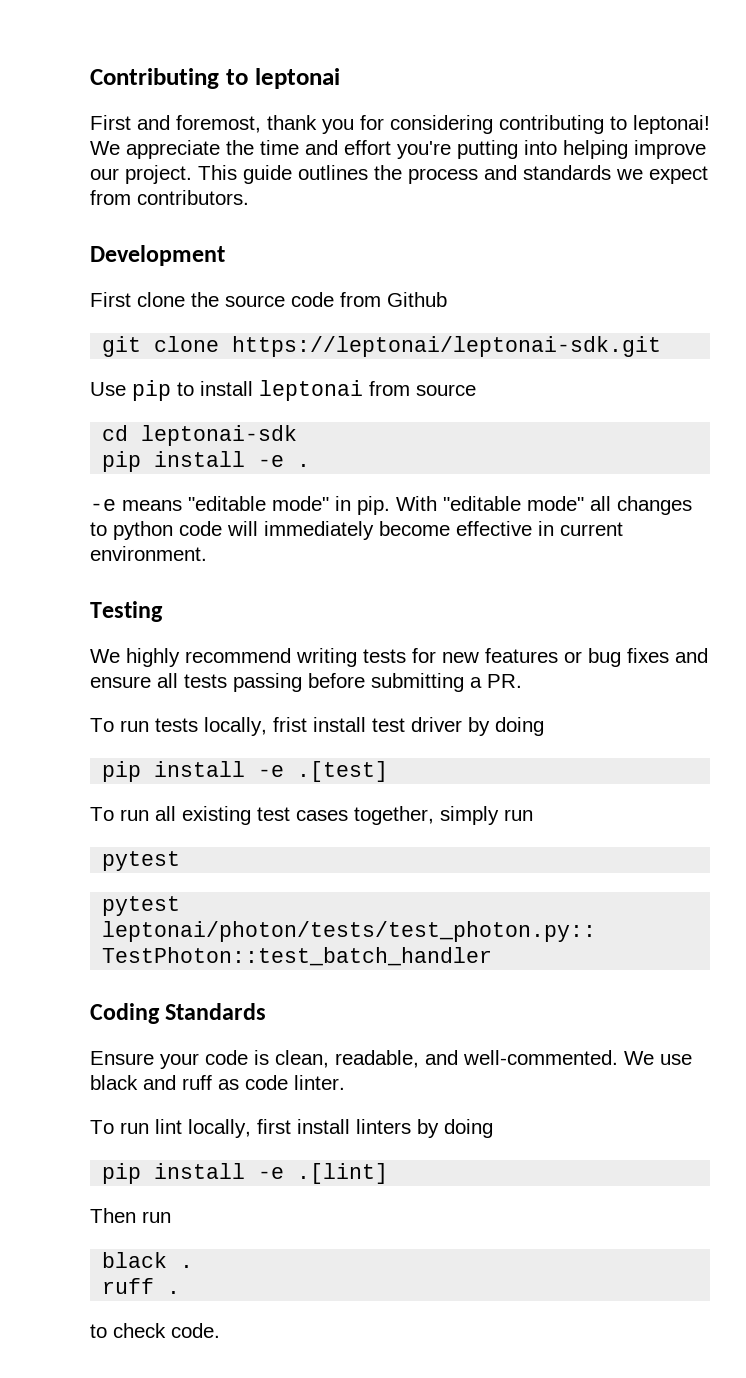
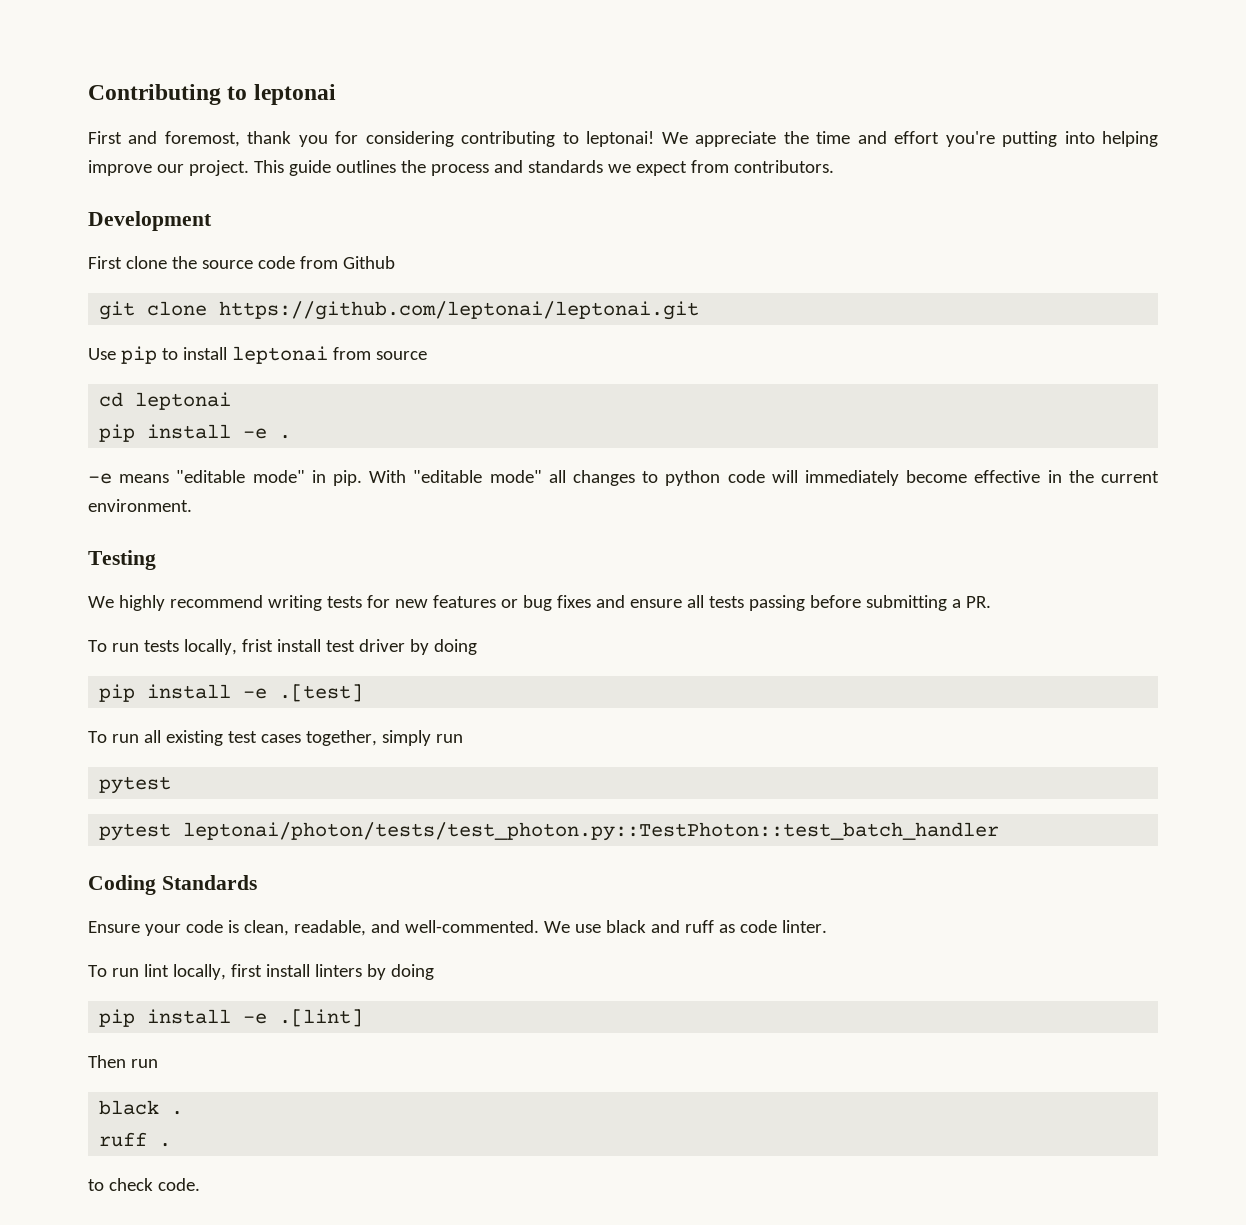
[232,336,662,357] https://leptonai/leptonai-sdk.git -> [219,301,700,320] https://github.com/leptonai/leptonai.git
[141,425,298,446] leptonai-sdk -> [135,392,232,410] leptonai
(554, 528) none -> [1068,470,1094,483] the

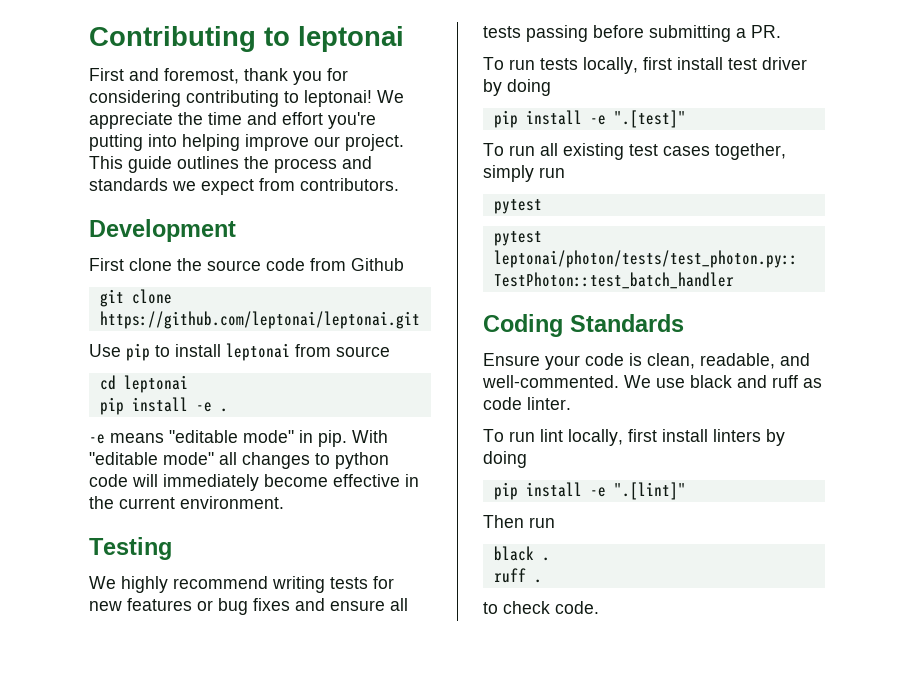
[241,639,273,652] frist -> [643,57,672,70] first
[279,684,364,702] .[test] -> [613,110,686,128] ".[test]"
[279,1009,364,1027] .[lint] -> [613,482,686,500] ".[lint]"

